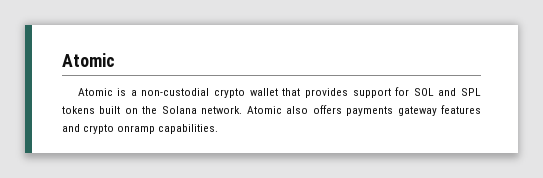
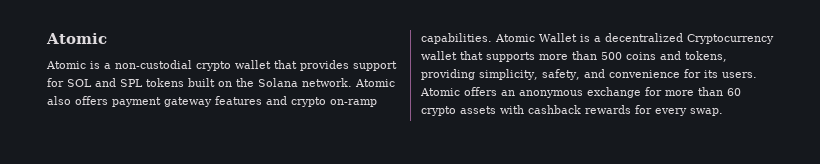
[346,106,394,116] payments -> [112,97,161,107] payment
[117,124,219,134] onramp capabilities. -> [330,99,377,107] [421,33,774,44] [421,51,727,62] [421,69,757,80] [420,87,741,98] [421,105,723,116] on-ramp capabilities. Atomic Wallet is a decentralized Cryptocurrency wallet that supports more than 500 coins and tokens, providing simplicity, safety, and convenience for its users. Atomic offers an anonymous exchange for more than 60 crypto assets with cashback rewards for every swap.

